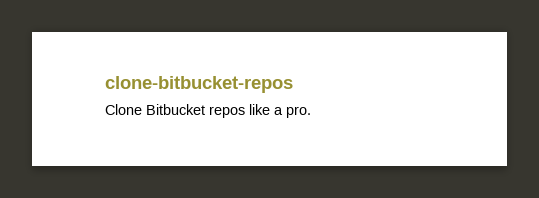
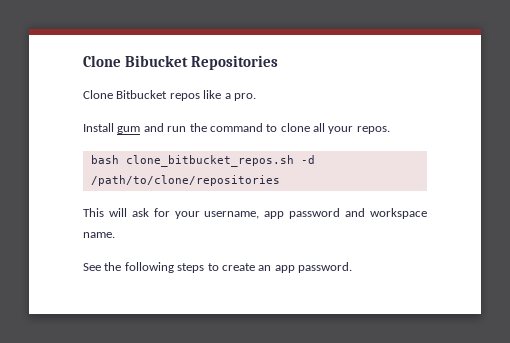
[105,76,293,93] clone-bitbucket-repos -> [83,55,279,70] Clone Bibucket Repositories
(311, 112) none -> [83,123,390,134] [90,155,315,167] [90,175,280,186] [83,208,427,219] [83,232,115,238] [83,262,352,273] // Install gum and run the command to clone all your repos. // bash clone_bitbucket_repos.sh -d /path/to/clone/repositories // This will ask for your username, app password and workspace name. // See the following steps to create an app password.

